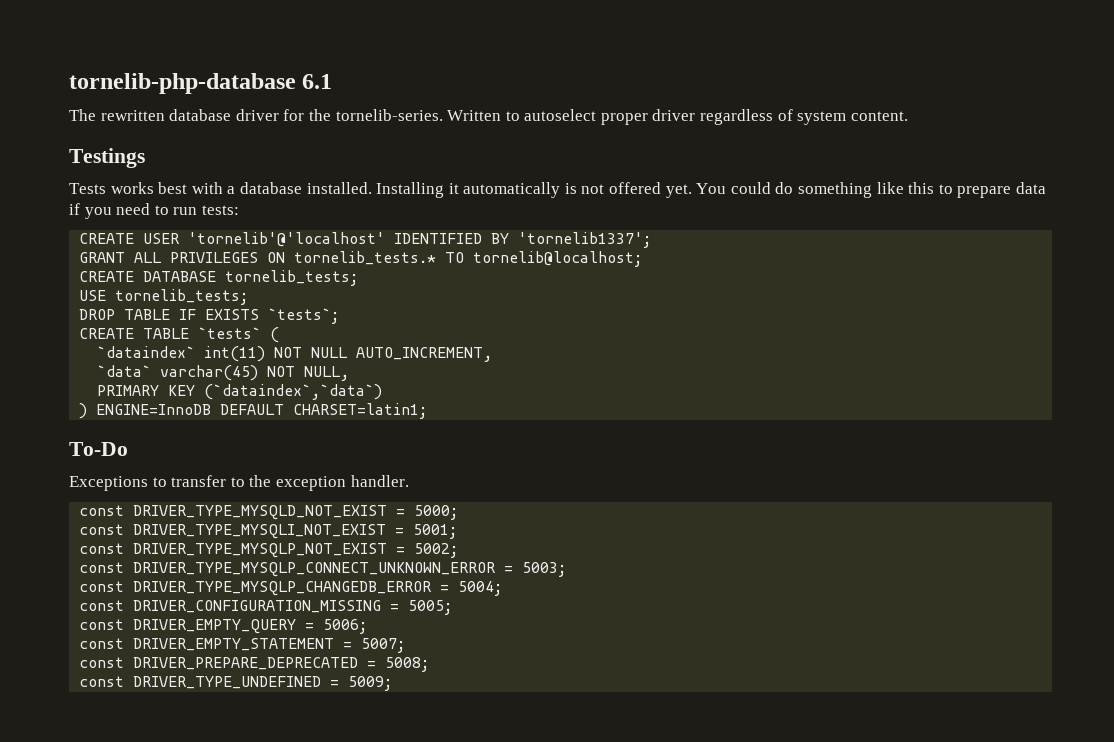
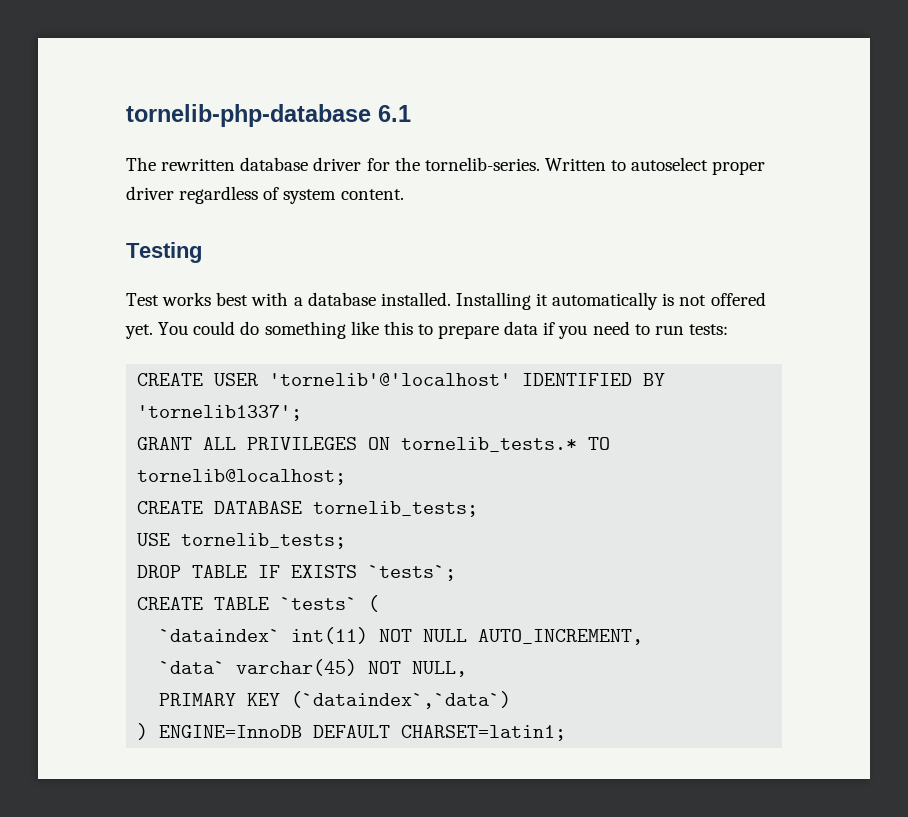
[69,148,145,168] [69,183,106,194] Testings // Tests -> [126,242,202,263] [126,293,159,306] Testing // Test
[69,442,128,456] [69,475,409,491] [79,505,459,520] [79,524,458,539] [79,543,459,558] [79,562,567,577] [79,581,503,596] [79,600,453,615] [79,619,368,634] [79,638,406,653] [79,657,430,672] [79,676,393,691] // To-Do // Exceptions to transfer to the exception handler. // const DRIVER_TYPE_MYSQLD_NOT_EXIST = 5000; // const DRIVER_TYPE_MYSQLI_NOT_EXIST = 5001; // const DRIVER_TYPE_MYSQLP_NOT_EXIST = 5002; // const DRIVER_TYPE_MYSQLP_CONNECT_UNKNOWN_ERROR = 5003; // const DRIVER_TYPE_MYSQLP_CHANGEDB_ERROR = 5004; // const DRIVER_CONFIGURATION_MISSING = 5005; // const DRIVER_EMPTY_QUERY = 5006; // const DRIVER_EMPTY_STATEMENT = 5007; // const DRIVER_PREPARE_DEPRECATED = 5008; // const DRIVER_TYPE_UNDEFINED = 5009; -> (567, 733) none

